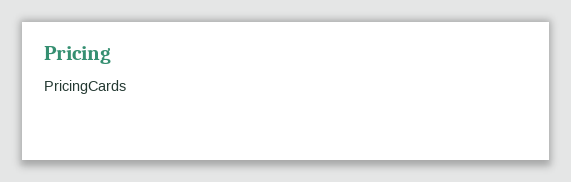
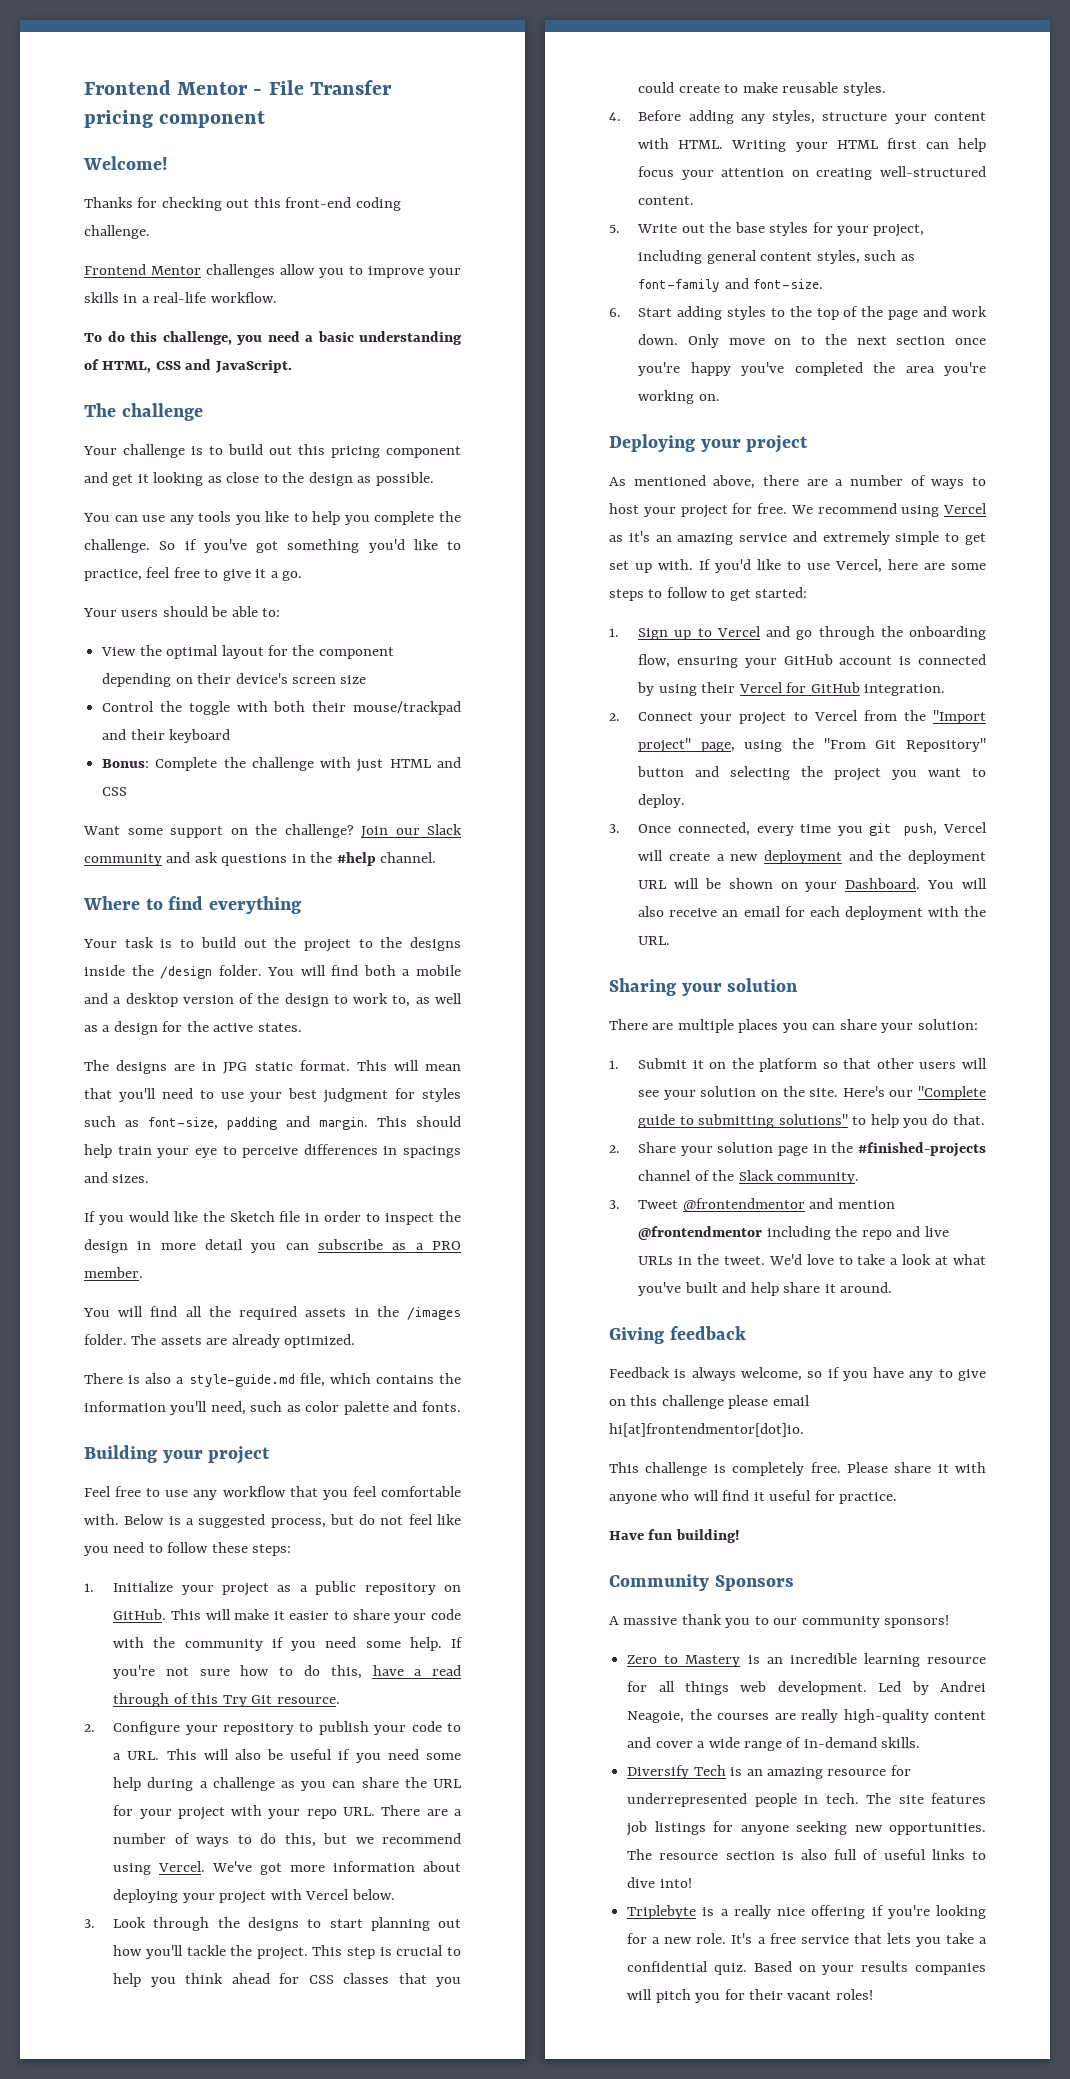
[44,46,111,64] [44,80,126,94] Pricing // PricingCards -> [84,80,392,95] [84,110,266,128] [83,156,168,170] [84,197,401,211] [84,225,150,239] [84,264,461,278] [84,292,277,303] [84,331,462,345] [84,359,292,373] [84,403,203,421] [83,444,461,458] [84,472,434,486] [83,511,461,525] [84,539,461,553] [84,567,303,581] [83,606,281,617] [101,645,394,659] [102,673,367,687] [102,701,462,715] [102,729,231,743] [102,757,461,772] [102,787,128,796] [83,824,462,838] [84,852,437,866] [83,896,301,914] [83,937,462,952] [84,965,461,979] [84,993,462,1007] [84,1021,302,1035] [84,1060,461,1074] [84,1088,461,1103] [84,1116,461,1130] [84,1144,461,1158] [84,1172,150,1183] [84,1211,462,1225] [84,1239,461,1253] [84,1267,143,1278] [83,1306,462,1320] [84,1334,356,1348] [84,1373,461,1387] [84,1401,461,1415] [84,1445,271,1464] [84,1486,461,1500] [84,1514,462,1528] [84,1542,292,1556] [84,1581,461,1596] [113,1609,461,1623] [113,1637,464,1651] [113,1665,462,1679] [113,1693,340,1707] [84,1721,461,1735] [113,1749,461,1763] [113,1777,463,1791] [113,1805,462,1820] [113,1833,462,1847] [113,1861,461,1875] [113,1889,395,1904] [84,1917,461,1931] [113,1945,461,1960] [113,1973,462,1987] [638,82,886,96] [609,110,986,124] [638,138,986,152] [638,166,986,180] [638,196,695,205] [609,222,925,237] [638,250,915,264] [638,278,824,292] [609,306,987,320] [638,334,987,348] [638,362,986,376] [638,390,720,404] [609,434,809,453] [609,475,986,489] [609,503,987,518] [609,531,986,545] [609,559,986,573] [609,587,808,601] [609,626,987,640] [638,654,986,668] [637,682,945,696] [609,710,986,725] [638,738,986,753] [637,766,986,781] [638,794,686,808] [609,822,987,836] [638,850,986,864] [638,878,988,892] [638,906,987,920] [638,936,671,945] [609,978,799,996] [609,1019,978,1033] [609,1058,987,1072] [638,1086,987,1100] [638,1114,985,1128] [609,1142,986,1157] [638,1170,860,1184] [609,1198,895,1212] [638,1226,949,1240] [638,1254,986,1265] [638,1282,892,1296] [609,1326,746,1344] [609,1367,987,1381] [609,1395,810,1409] [609,1423,804,1437] [609,1462,986,1476] [609,1490,898,1504] [609,1529,740,1543] [609,1574,794,1591] [609,1614,950,1628] [627,1653,986,1667] [627,1681,986,1695] [627,1709,986,1723] [627,1737,921,1751] [627,1765,911,1779] [627,1793,986,1807] [626,1821,986,1836] [627,1849,986,1860] [627,1877,692,1888] [627,1905,986,1919] [627,1933,987,1947] [627,1961,986,1975] [627,1989,873,2003] Frontend Mentor - File Transfer pricing component // Welcome! // Thanks for checking out this front-end coding challenge. // Frontend Mentor challenges allow you to improve your skills in a real-life workflow. // To do this challenge, you need a basic understanding of HTML, CSS and JavaScript. // The challenge // Your challenge is to build out this pricing component and get it looking as close to the design as possible. // You can use any tools you like to help you complete the challenge. So if you've got something you'd like to practice, feel free to give it a go. // Your users should be able to: // View the optimal layout for the component depending on their device's screen size // Control the toggle with both their mouse/trackpad and their keyboard // Bonus: Complete the challenge with just HTML and CSS // Want some support on the challenge? Join our Slack community and ask questions in the #help channel. // Where to find everything // Your task is to build out the project to the designs inside the /design folder. You will find both a mobile and a desktop version of the design to work to, as well as a design for the active states. // The designs are in JPG static format. This will mean that you'll need to use your best judgment for styles such as font-size, padding and margin. This should help train your eye to perceive differences in spacings and sizes. // If you would like the Sketch file in order to inspect the design in more detail you can subscribe as a PRO member. // You will find all the required assets in the /images folder. The assets are already optimized. // There is also a style-guide.md file, which contains the information you'll need, such as color palette and fonts. // Building your project // Feel free to use any workflow that you feel comfortable with. Below is a suggested process, but do not feel like you need to follow these steps: // 1. Initialize your project as a public repository on GitHub. This will make it easier to share your code with the community if you need some help. If you're not sure how to do this, have a read through of this Try Git resource. // 2. Configure your repository to publish your code to a URL. This will also be useful if you need some help during a challenge as you can share the URL for your project with your repo URL. There are a number of ways to do this, but we recommend using Vercel. We've got more information about deploying your project with Vercel below. // 3. Look through the designs to start planning out how you'll tackle the project. This step is crucial to help you think ahead for CSS classes that you could create to make reusable styles. // 4. Before adding any styles, structure your content with HTML. Writing your HTML first can help focus your attention on creating well-structured content. // 5. Write out the base styles for your project, including general content styles, such as font-family and font-size. // 6. Start adding styles to the top of the page and work down. Only move on to the next section once you're happy you've completed the area you're working on. // Deploying your project // As mentioned above, there are a number of ways to host your project for free. We recommend using Vercel as it's an amazing service and extremely simple to get set up with. If you'd like to use Vercel, here are some steps to follow to get started: // 1. Sign up to Vercel and go through the onboarding flow, ensuring your GitHub account is connected by using their Vercel for GitHub integration. // 2. Connect your project to Vercel from the "Import project" page, using the "From Git Repository" button and selecting the project you want to deploy. // 3. Once connected, every time you git push, Vercel will create a new deployment and the deployment URL will be shown on your Dashboard. You will also receive an email for each deployment with the URL. // Sharing your solution // There are multiple places you can share your solution: // 1. Submit it on the platform so that other users will see your solution on the site. Here's our "Complete guide to submitting solutions" to help you do that. // 2. Share your solution page in the #finished-projects channel of the Slack community. // 3. Tweet @frontendmentor and mention @frontendmentor including the repo and live URLs in the tweet. We'd love to take a look at what you've built and help share it around. // Giving feedback // Feedback is always welcome, so if you have any to give on this challenge please email hi[at]frontendmentor[dot]io. // This challenge is completely free. Please share it with anyone who will find it useful for practice. // Have fun building! // Community Sponsors // A massive thank you to our community sponsors! // Zero to Mastery is an incredible learning resource for all things web development. Led by Andrei Neagoie, the courses are really high-quality content and cover a wide range of in-demand skills. // Diversify Tech is an amazing resource for underrepresented people in tech. The site features job listings for anyone seeking new opportunities. The resource section is also full of useful links to dive into! // Triplebyte is a really nice offering if you're looking for a new role. It's a free service that lets you take a confidential quiz. Based on your results companies will pitch you for their vacant roles!

